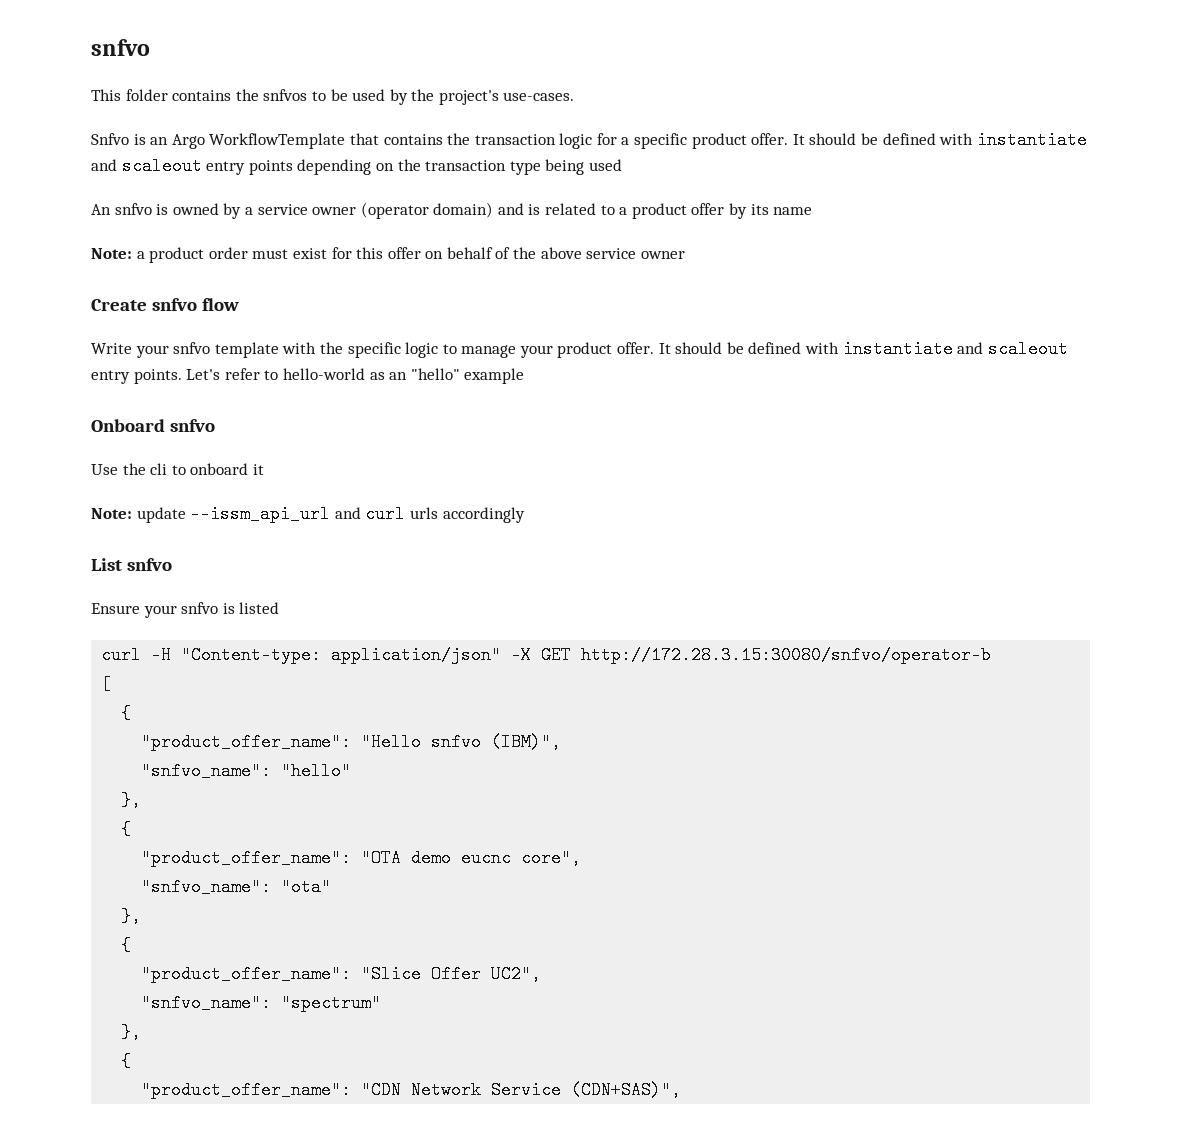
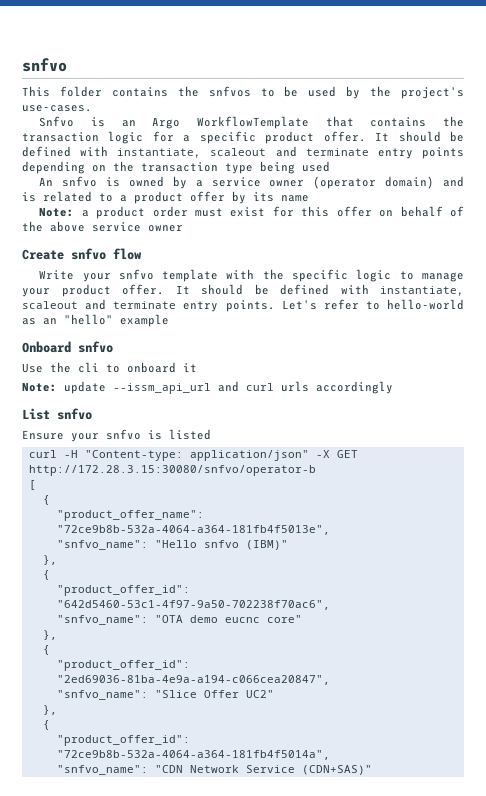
[976,131,1087,149] [91,157,202,175] instantiate and scaleout -> [117,146,369,158] instantiate, scaleout and terminate
[842,340,1068,358] instantiate and scaleout -> [380,286,464,296] [22,299,177,310] instantiate, scaleout and terminate
[361,733,562,751] [141,762,352,780] [121,791,142,809] [121,820,132,838] [141,849,582,867] [141,878,332,896] [121,907,142,925] [121,936,132,954] [141,965,542,983] [141,994,382,1012] [121,1023,142,1041] [121,1052,132,1070] [141,1081,352,1099] "Hello snfvo (IBM)", // "snfvo_name": "hello" // }, // { // "product_offer_name": "OTA demo eucnc core", // "snfvo_name": "ota" // }, // { // "product_offer_name": "Slice Offer UC2", // "snfvo_name": "spectrum" // }, // { // "product_offer_name": -> [56,525,330,535] [56,540,288,550] [42,555,57,565] [42,570,50,580] [56,585,190,596] [56,600,330,610] [56,615,302,625] [42,630,57,640] [42,645,50,655] [56,660,190,671] [56,675,330,685] [56,690,274,700] [42,705,57,715] [42,720,50,730] [56,735,190,746] [56,750,330,760] [56,765,148,775] "72ce9b8b-532a-4064-a364-181fb4f5013e", // "snfvo_name": "Hello snfvo (IBM)" // }, // { // "product_offer_id": "642d5460-53c1-4f97-9a50-702238f70ac6", // "snfvo_name": "OTA demo eucnc core" // }, // { // "product_offer_id": "2ed69036-81ba-4e9a-a194-c066cea20847", // "snfvo_name": "Slice Offer UC2" // }, // { // "product_offer_id": "72ce9b8b-532a-4064-a364-181fb4f5014a", // "snfvo_name":
[571,1081,682,1099] (CDN+SAS)", -> [301,765,372,775] (CDN+SAS)"

